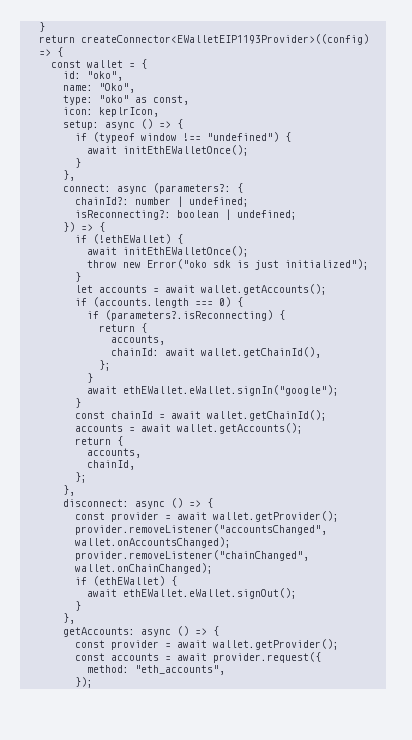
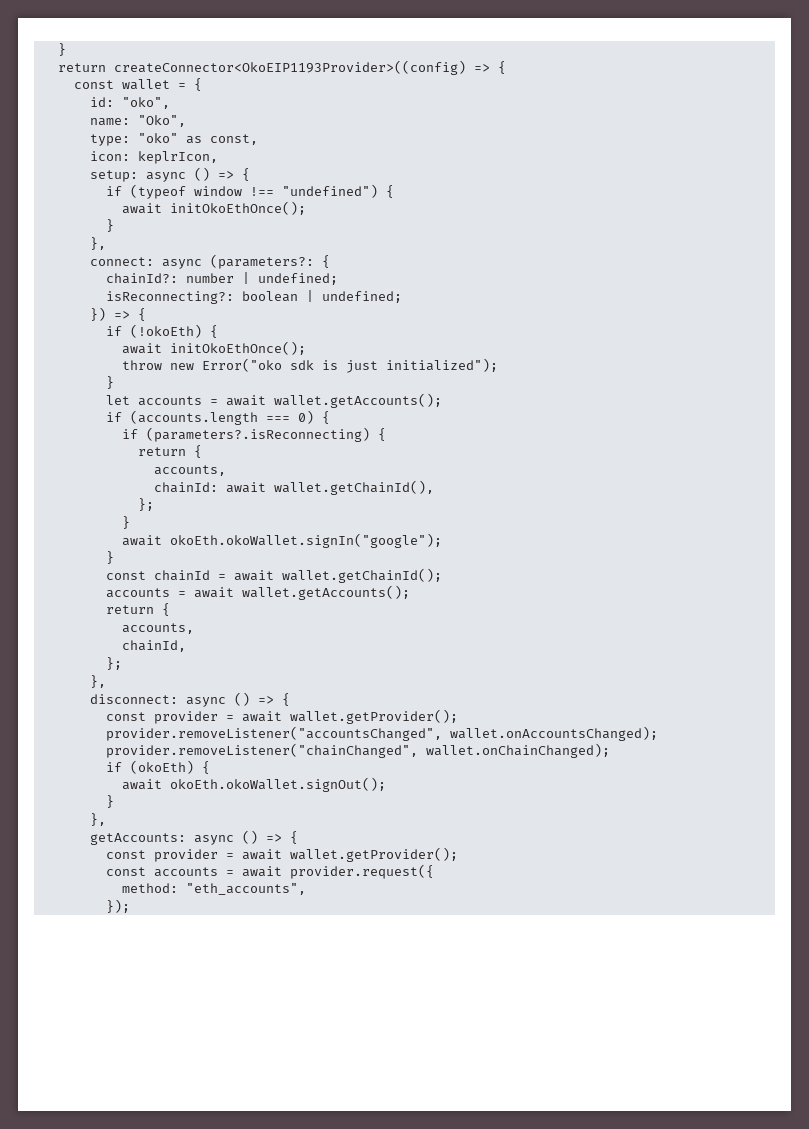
[80,34,369,45] createConnector<EWalletEIP1193Provider>((config) -> [113,60,466,75] createConnector<OkoEIP1193Provider>((config)
[122,145,249,156] initEthEWalletOnce(); -> [169,201,306,215] initOkoEthOnce();
[92,234,183,244] [86,246,249,257] (!ethEWallet) { // await initEthEWalletOnce(); -> [129,324,218,338] [121,341,306,355] (!okoEth) { // await initOkoEthOnce();
[122,385,339,396] ethEWallet.eWallet.signIn("google"); -> [169,533,442,548] okoEth.okoWallet.signIn("google");
[92,576,177,586] [86,588,297,599] (ethEWallet) { // await ethEWallet.eWallet.signOut(); -> [129,760,210,774] [121,777,386,792] (okoEth) { // await okoEth.okoWallet.signOut();

